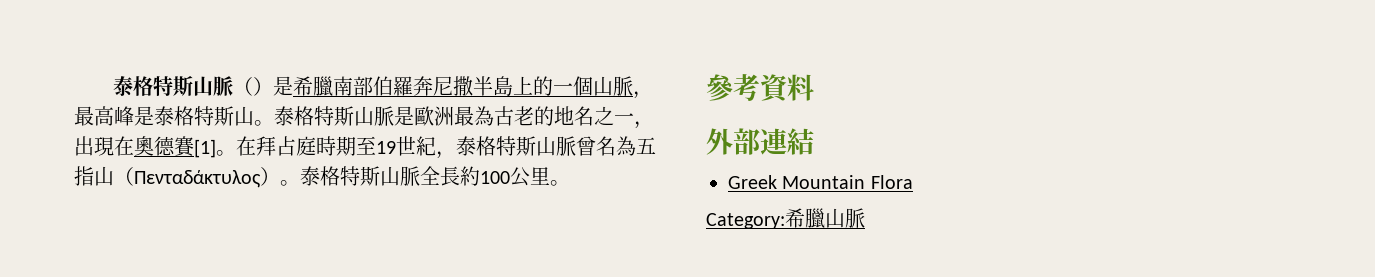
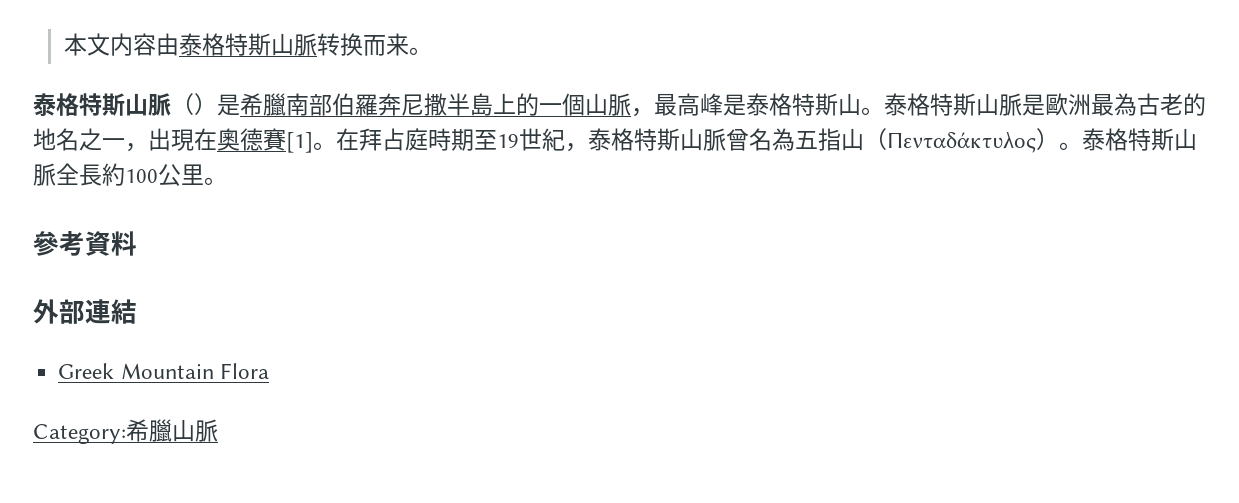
(113, 86) none -> [63,33,432,56] 本文内容由泰格特斯山脈转换而来。 //

